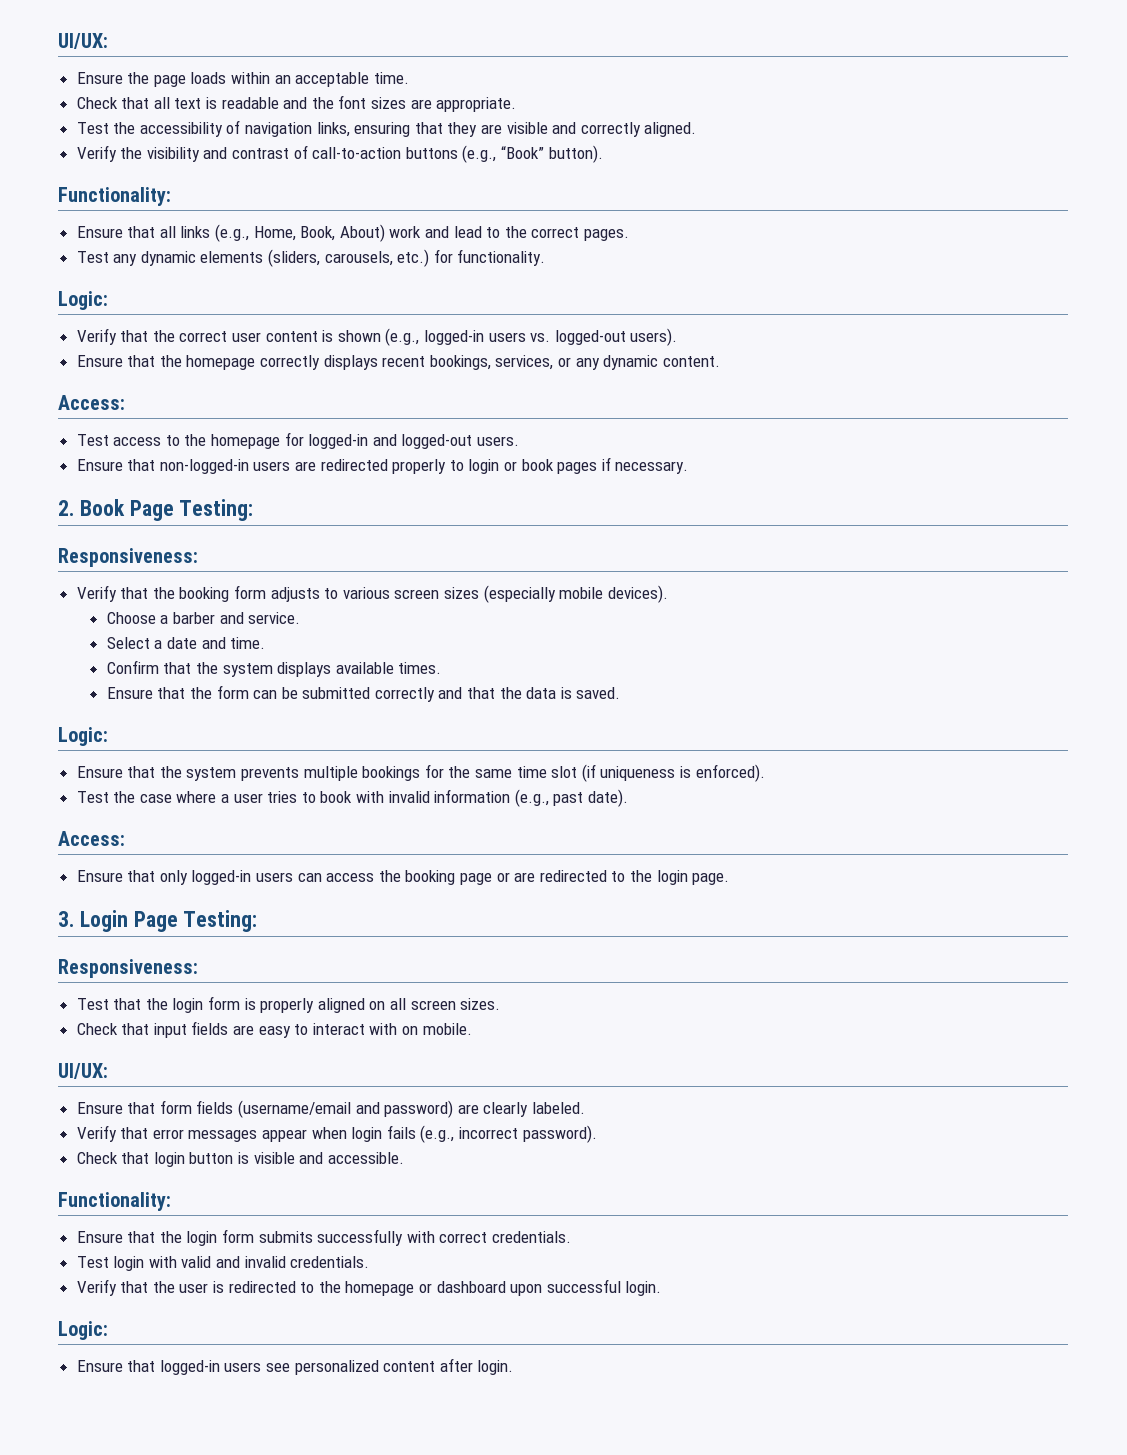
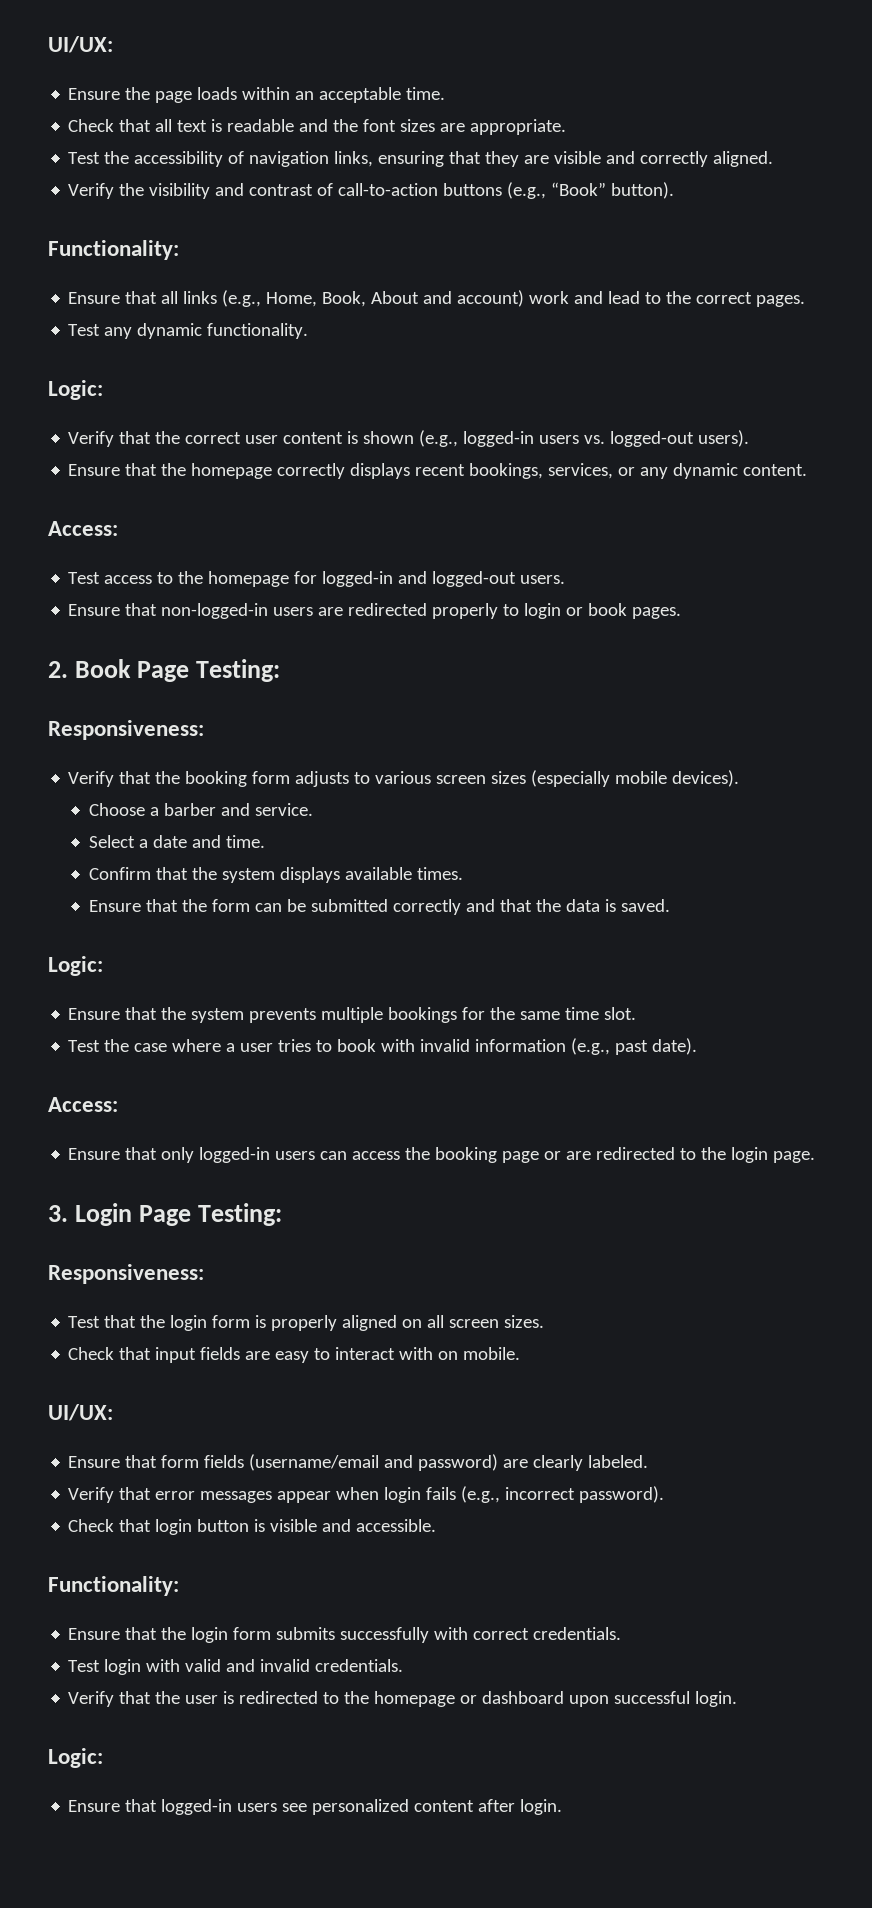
[339,224,385,242] About) -> [371,290,525,307] About and account)
[200,249,453,267] elements (sliders, carousels, etc.) for -> (203, 331) none
[557,457,689,474] pages if necessary. -> [632,607,682,619] pages.
[551,764,765,782] slot (if uniqueness is enforced). -> [604,1007,637,1020] slot.

